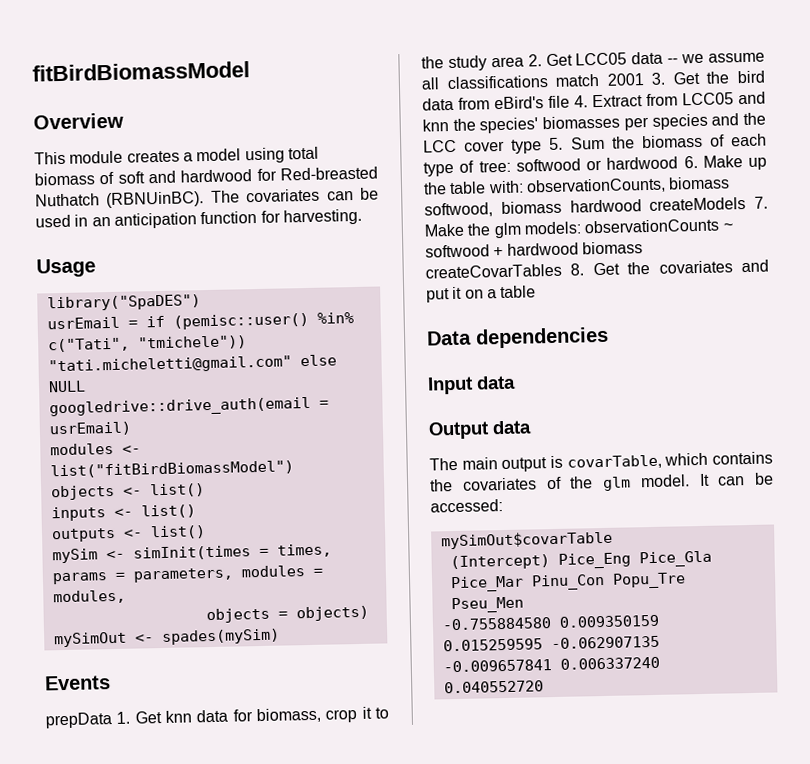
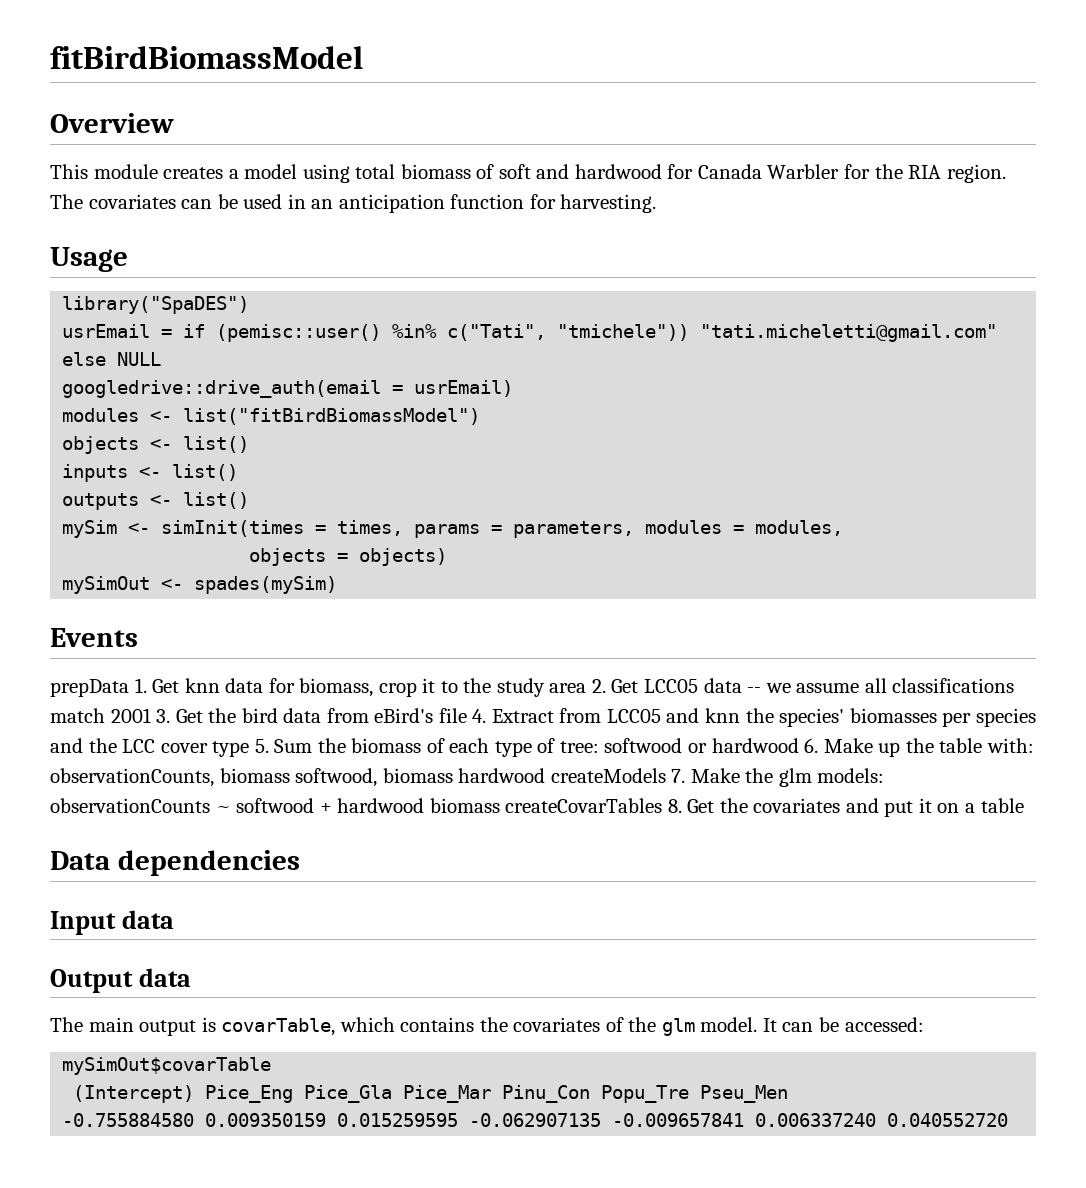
[280,166,379,181] [35,191,205,209] Red-breasted Nuthatch (RBNUinBC). -> [697,164,1006,183] Canada Warbler for the RIA region.

